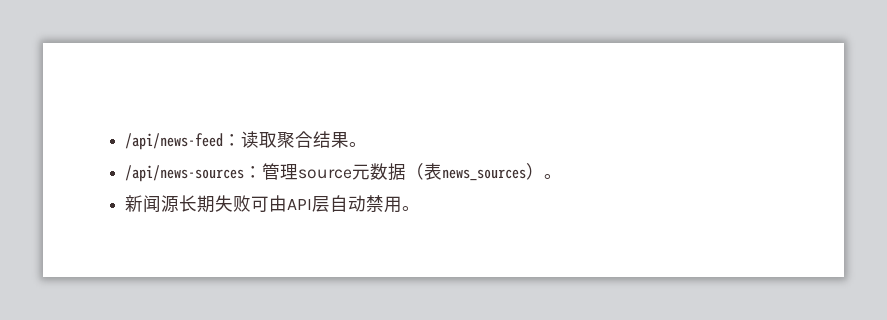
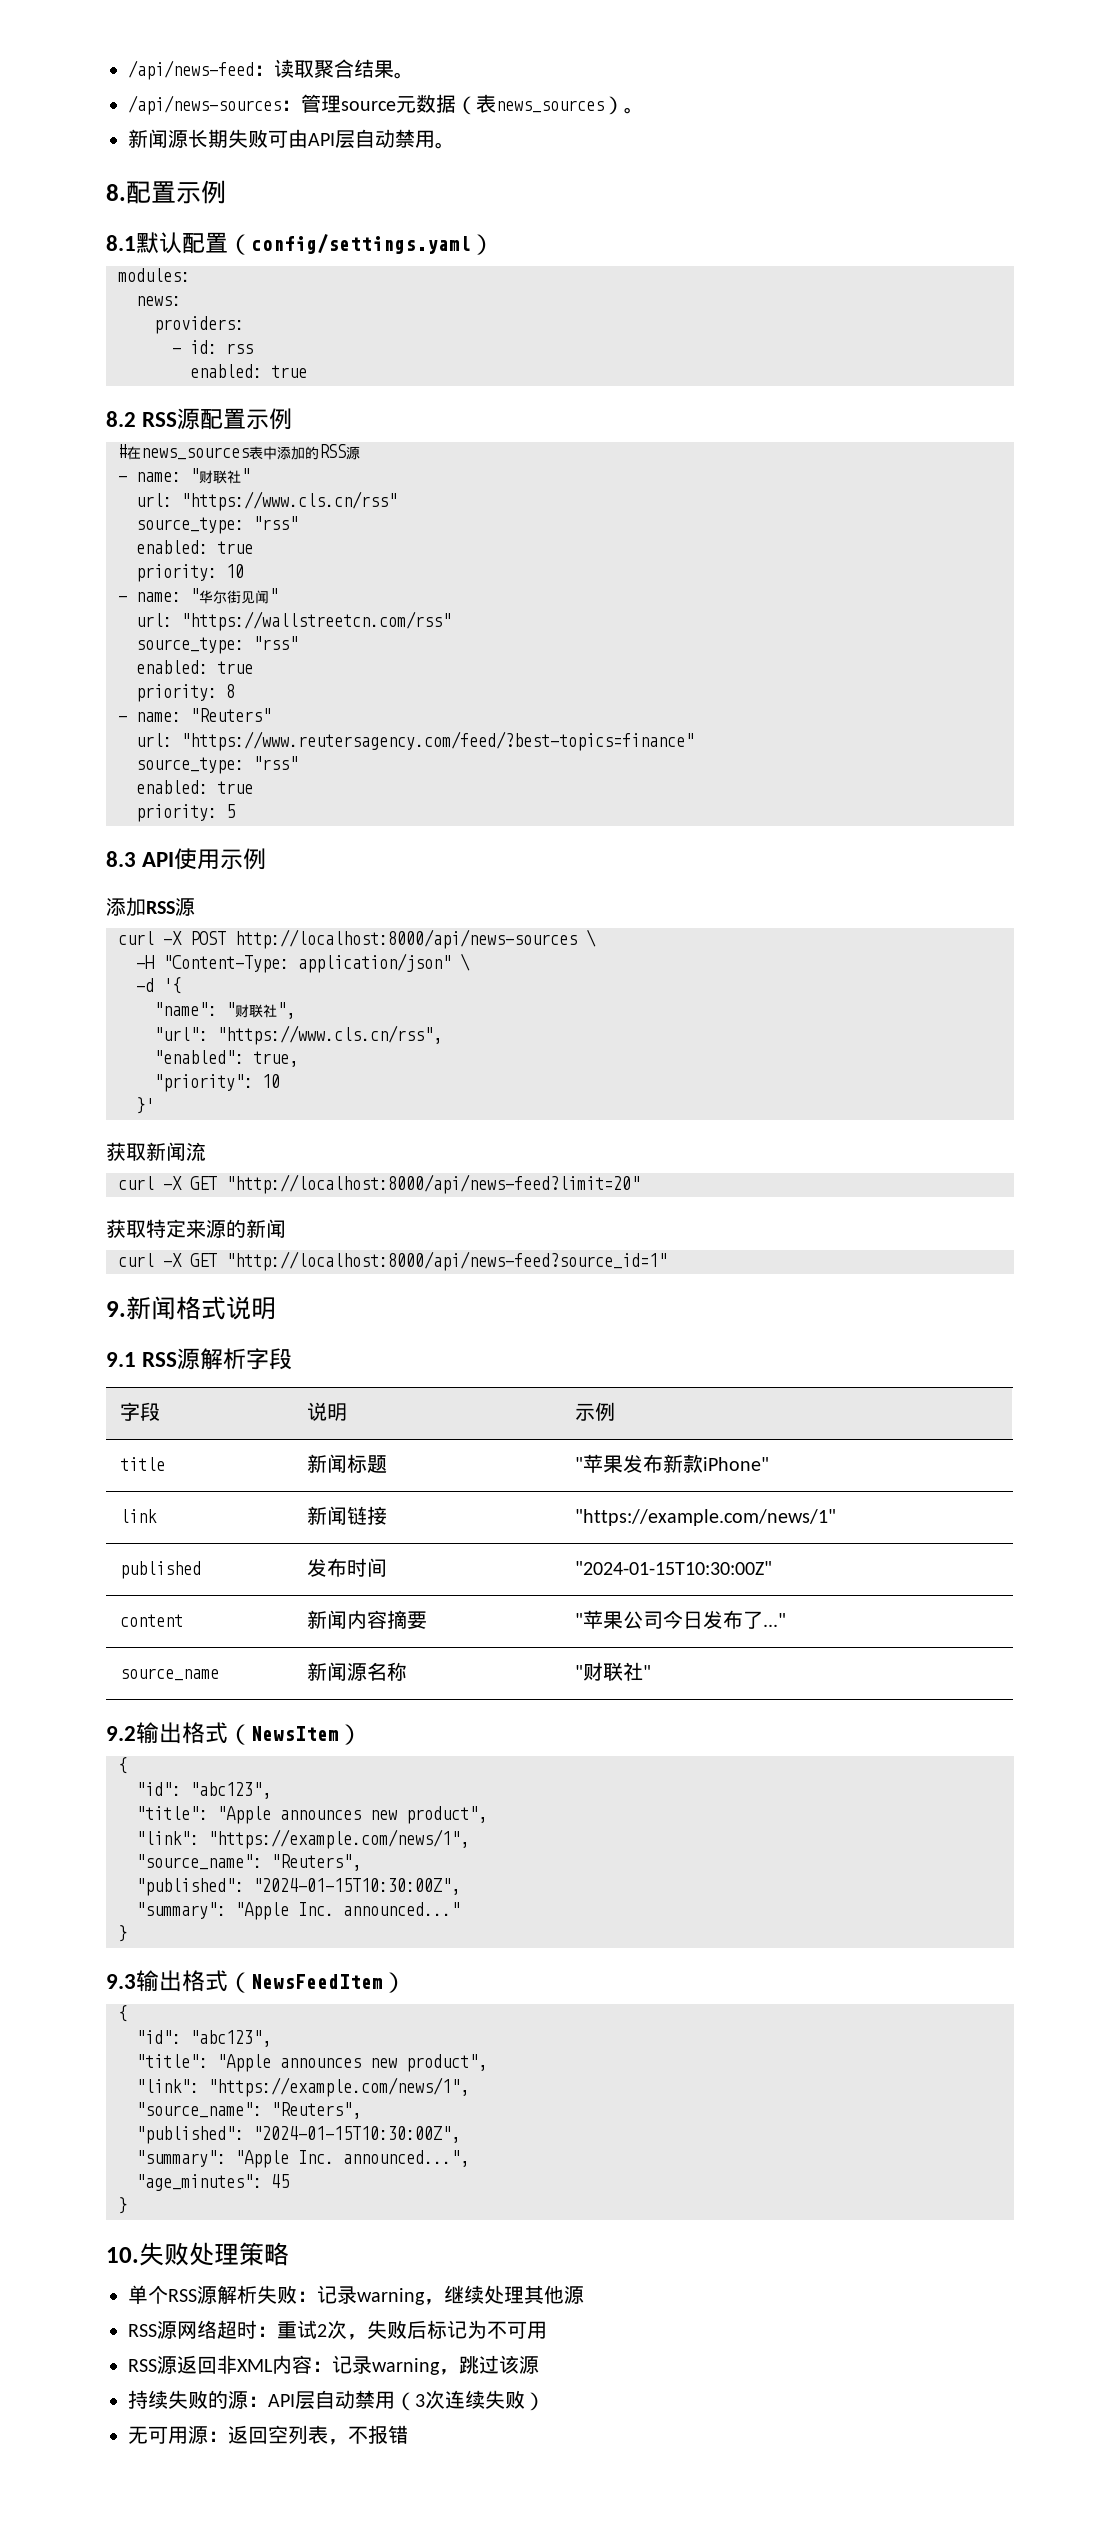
(421, 208) none -> [106,180,226,204] [106,232,494,255] [118,268,190,282] [136,296,181,306] [154,316,244,334] [172,340,253,354] [190,364,307,378] [106,408,293,430] [118,444,360,460] [118,468,250,484] [136,491,397,511] [136,516,298,534] [136,540,253,554] [136,564,244,582] [118,588,278,604] [136,611,451,631] [136,636,298,654] [136,660,253,674] [136,684,235,702] [118,708,271,722] [136,731,694,751] [136,756,298,774] [136,780,253,794] [136,804,235,822] [106,848,267,870] [106,897,195,917] [118,929,596,949] [136,953,470,973] [136,977,181,994] [154,1002,295,1019] [154,1025,442,1045] [154,1050,298,1067] [154,1074,280,1092] [136,1097,154,1114] [106,1142,206,1161] [118,1174,640,1194] [106,1219,286,1238] [118,1251,667,1271] [106,1296,276,1320] [106,1348,293,1370] [120,1402,161,1421] [307,1402,348,1421] [575,1402,616,1421] [120,1457,166,1471] [307,1454,388,1473] [575,1454,770,1473] [120,1509,158,1523] [307,1506,388,1525] [575,1509,837,1526] [120,1561,202,1579] [307,1558,388,1577] [575,1561,773,1575] [120,1614,184,1627] [307,1610,428,1629] [575,1610,787,1629] [120,1668,220,1681] [307,1662,408,1681] [575,1662,652,1681] [106,1722,362,1745] [118,1757,127,1774] [136,1782,271,1799] [136,1806,487,1824] [136,1829,469,1849] [136,1854,361,1871] [136,1878,460,1896] [136,1902,460,1920] [118,1925,127,1942] [106,1970,406,1993] [118,2005,127,2022] [136,2030,271,2047] [136,2054,487,2072] [136,2077,469,2097] [136,2102,361,2119] [136,2126,460,2144] [136,2150,469,2168] [136,2174,289,2191] [118,2197,127,2214] [106,2242,289,2266] [128,2285,584,2305] [128,2320,547,2340] [128,2355,539,2375] [128,2390,545,2411] [128,2425,408,2445] // 8.配置示例 // 8.1默认配置（config/settings.yaml） // modules: // news: // providers: // - id: rss // enabled: true // 8.2 RSS源配置示例 // #在news_sources表中添加的RSS源 // - name: "财联社" // url: "https://www.cls.cn/rss" // source_type: "rss" // enabled: true // priority: 10 // - name: "华尔街见闻" // url: "https://wallstreetcn.com/rss" // source_type: "rss" // enabled: true // priority: 8 // - name: "Reuters" // url: "https://www.reutersagency.com/feed/?best-topics=finance" // source_type: "rss" // enabled: true // priority: 5 // 8.3 API使用示例 // 添加RSS源 // curl -X POST http://localhost:8000/api/news-sources \ // -H "Content-Type: application/json" \ // -d '{ // "name": "财联社", // "url": "https://www.cls.cn/rss", // "enabled": true, // "priority": 10 // }' // 获取新闻流 // curl -X GET "http://localhost:8000/api/news-feed?limit=20" // 获取特定来源的新闻 // curl -X GET "http://localhost:8000/api/news-feed?source_id=1" // 9.新闻格式说明 // 9.1 RSS源解析字段 // 字段 | 说明 | 示例 // title | 新闻标题 | "苹果发布新款iPhone" // link | 新闻链接 | "https://example.com/news/1" // published | 发布时间 | "2024-01-15T10:30:00Z" // content | 新闻内容摘要 | "苹果公司今日发布了..." // source_name | 新闻源名称 | "财联社" // 9.2输出格式（NewsItem） // { // "id": "abc123", // "title": "Apple announces new product", // "link": "https://example.com/news/1", // "source_name": "Reuters", // "published": "2024-01-15T10:30:00Z", // "summary": "Apple Inc. announced..." // } // 9.3输出格式（NewsFeedItem） // { // "id": "abc123", // "title": "Apple announces new product", // "link": "https://example.com/news/1", // "source_name": "Reuters", // "published": "2024-01-15T10:30:00Z", // "summary": "Apple Inc. announced...", // "age_minutes": 45 // } // 10.失败处理策略 // 单个RSS源解析失败：记录warning，继续处理其他源 // RSS源网络超时：重试2次，失败后标记为不可用 // RSS源返回非XML内容：记录warning，跳过该源 // 持续失败的源：API层自动禁用（3次连续失败） // 无可用源：返回空列表，不报错

